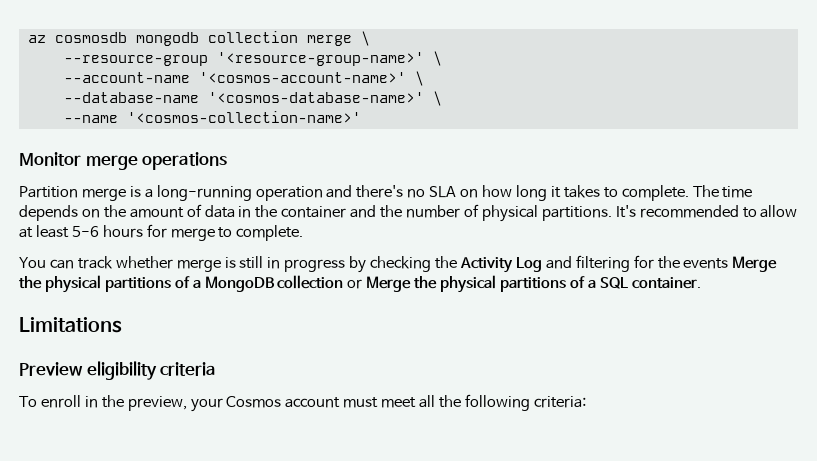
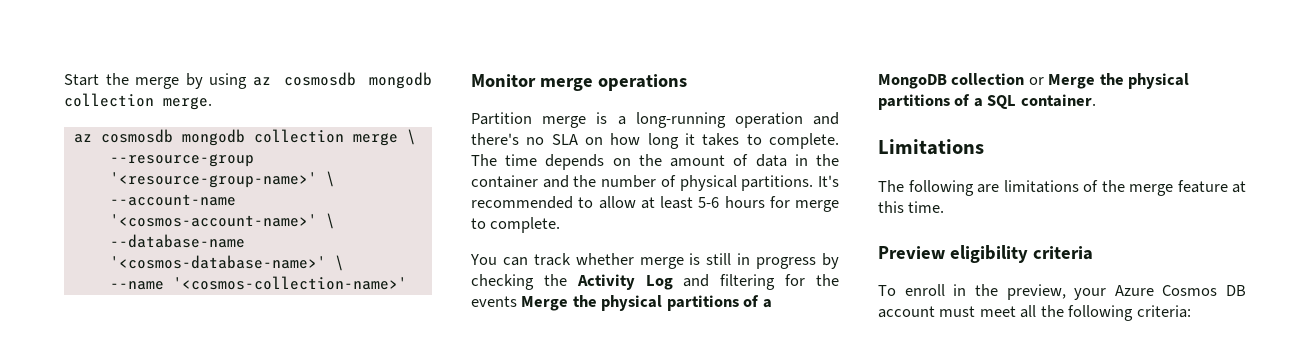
(27, 39) none -> [64,72,432,89] [64,93,212,110] Start the merge by using az cosmosdb mongodb collection merge. //
(122, 325) none -> [878,180,1246,196] [878,201,945,213] // The following are limitations of the merge feature at this time.
[226,396,282,408] Cosmos -> [1114,285,1246,296] Azure Cosmos DB

